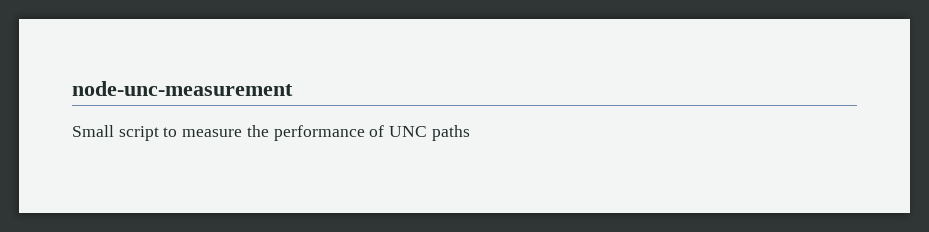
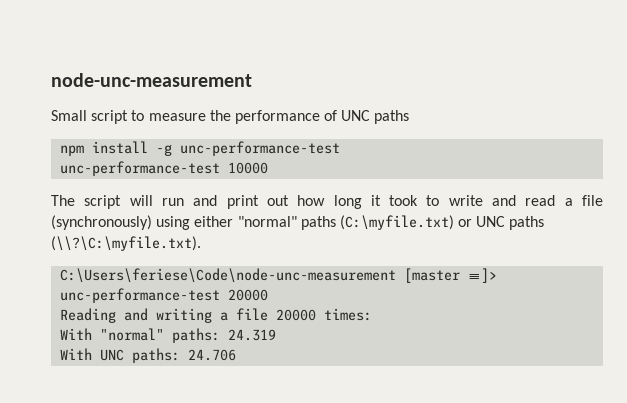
(470, 133) none -> [60,141,341,156] [60,161,269,176] [51,195,603,209] [51,215,545,230] [51,236,201,251] [60,268,498,283] [60,288,269,303] [60,308,373,323] [60,328,277,343] [60,348,237,363] // npm install -g unc-performance-test // unc-performance-test 10000 // The script will run and print out how long it took to write and read a file (synchronously) using either "normal" paths (C:\myfile.txt) or UNC paths (\\?\C:\myfile.txt). // C:\Users\feriese\Code\node-unc-measurement [master ≡]> unc-performance-test 20000 // Reading and writing a file 20000 times: // With "normal" paths: 24.319 // With UNC paths: 24.706

